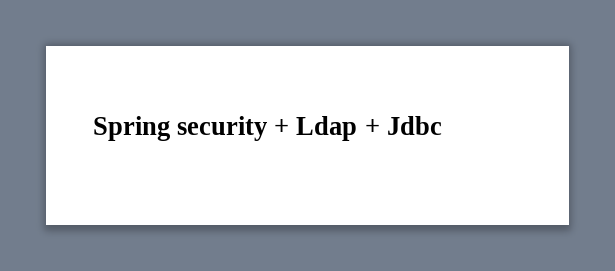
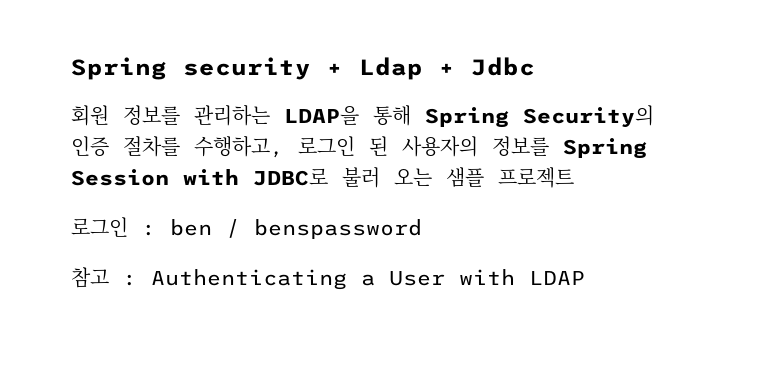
(442, 125) none -> [71,105,654,128] [71,136,647,159] [71,167,574,188] [71,217,422,239] [71,267,585,290] // 회원 정보를 관리하는 LDAP을 통해 Spring Security의 인증 절차를 수행하고, 로그인 된 사용자의 정보를 Spring Session with JDBC로 불러 오는 샘플 프로젝트 // 로그인 : ben / benspassword // 참고 : Authenticating a User with LDAP

